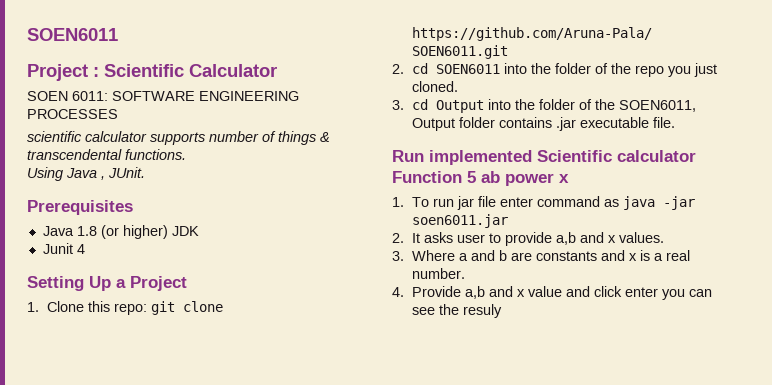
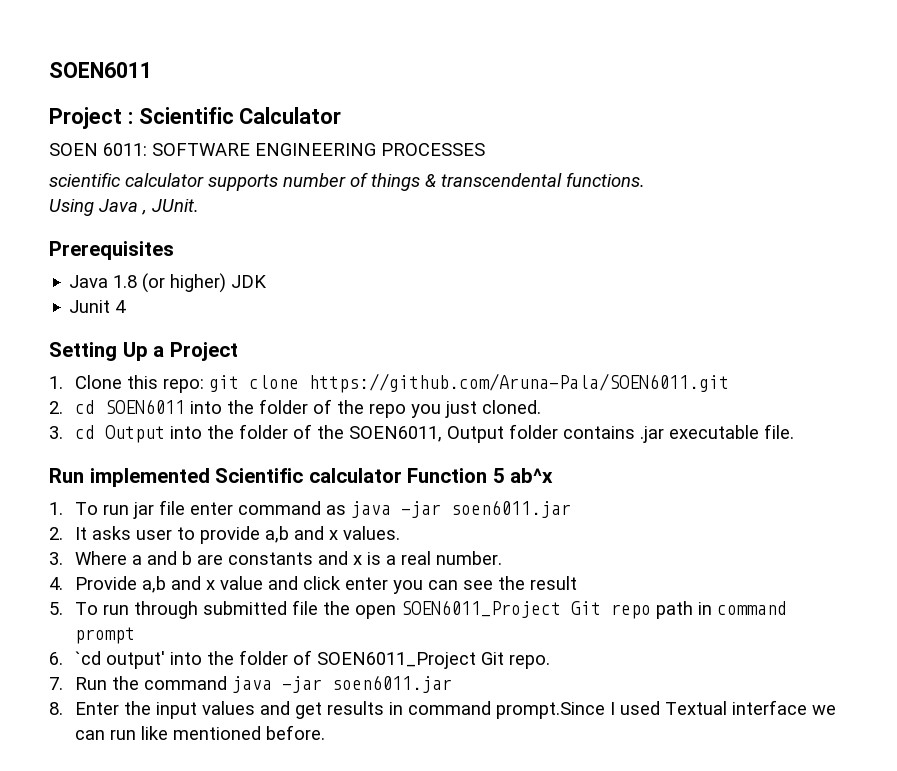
[481,171,569,186] ab power x -> [510,468,554,483] ab^x
[463,304,503,318] resuly -> [530,576,578,590] [49,600,788,619] [75,627,136,644] [49,650,551,669] [49,675,453,693] [49,700,837,719] [75,725,326,740] result // 5. To run through submitted file the open SOEN6011_Project Git repo path in command prompt // 6. `cd output' into the folder of SOEN6011_Project Git repo. // 7. Run the command java -jar soen6011.jar // 8. Enter the input values and get results in command prompt.Since I used Textual interface we can run like mentioned before.

